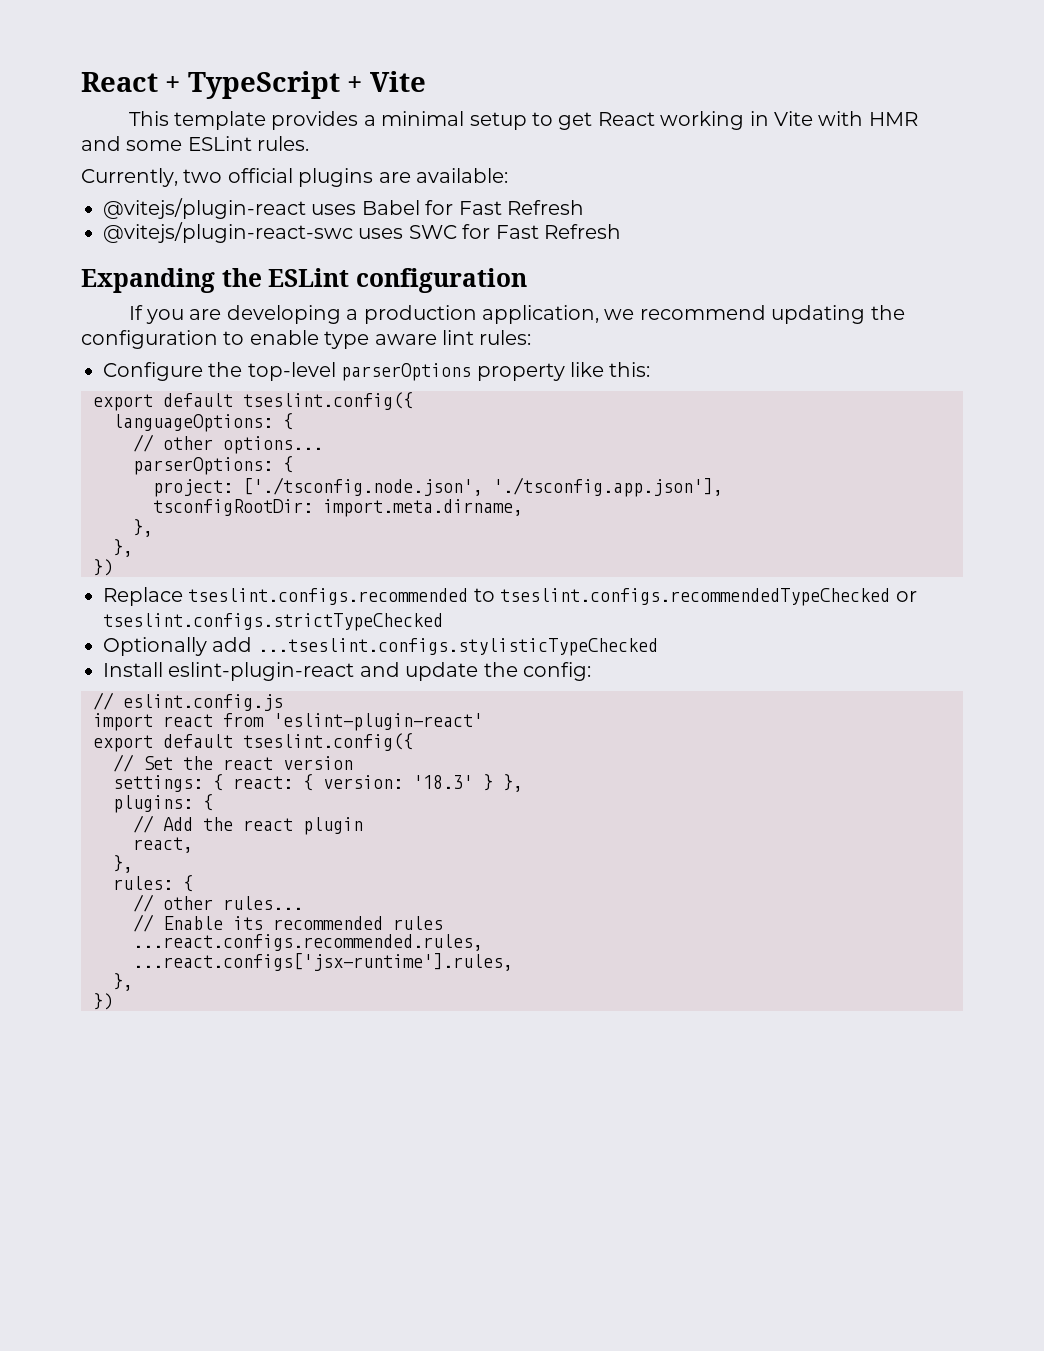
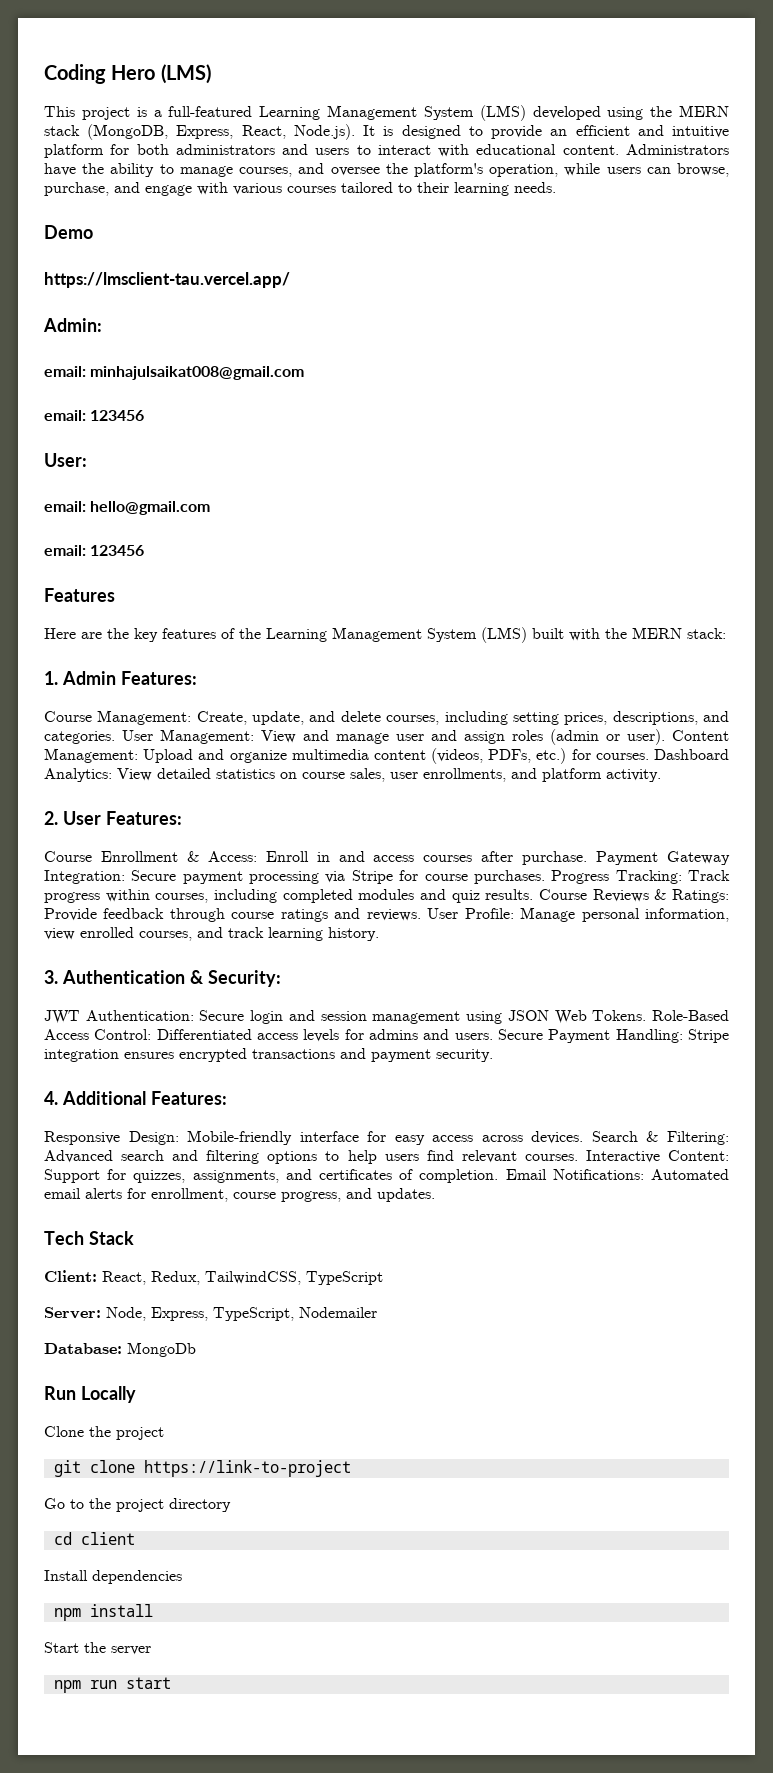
[81,71,426,99] [128,111,918,130] [81,136,310,151] [81,168,508,187] [103,198,584,219] [103,222,621,243] [81,268,527,293] [128,305,905,324] [81,330,532,349] [103,362,651,381] [93,392,413,411] [113,413,293,432] [133,434,323,454] [133,456,293,475] [153,477,723,497] [153,499,523,517] [133,519,153,537] [113,539,133,557] [93,559,113,576] [103,587,917,606] [103,613,443,631] [103,637,658,656] [103,662,591,681] [93,692,283,711] [93,713,483,731] [93,733,413,752] [113,754,353,772] [113,774,523,792] [113,794,213,813] [133,815,363,835] [133,837,193,853] [113,855,133,873] [113,875,193,892] [133,894,303,912] [133,914,443,932] [133,934,483,951] [133,953,513,971] [113,973,133,991] [93,993,113,1010] React + TypeScript + Vite // This template provides a minimal setup to get React working in Vite with HMR and some ESLint rules. // Currently, two official plugins are available: // @vitejs/plugin-react uses Babel for Fast Refresh // @vitejs/plugin-react-swc uses SWC for Fast Refresh // Expanding the ESLint configuration // If you are developing a production application, we recommend updating the configuration to enable type aware lint rules: // Configure the top-level parserOptions property like this: // export default tseslint.config({ // languageOptions: { // // other options... // parserOptions: { // project: ['./tsconfig.node.json', './tsconfig.app.json'], // tsconfigRootDir: import.meta.dirname, // }, // }, // }) // Replace tseslint.configs.recommended to tseslint.configs.recommendedTypeChecked or tseslint.configs.strictTypeChecked // Optionally add ...tseslint.configs.stylisticTypeChecked // Install eslint-plugin-react and update the config: // // eslint.config.js // import react from 'eslint-plugin-react' // export default tseslint.config({ // // Set the react version // settings: { react: { version: '18.3' } }, // plugins: { // // Add the react plugin // react, // }, // rules: { // // other rules... // // Enable its recommended rules // ...react.configs.recommended.rules, // ...react.configs['jsx-runtime'].rules, // }, // }) -> [44,64,211,84] [44,105,729,121] [44,124,730,140] [44,144,729,158] [44,163,729,177] [44,182,556,196] [44,225,93,239] [44,272,290,288] [43,318,102,332] [44,366,305,380] [44,410,145,421] [44,453,87,467] [44,501,211,515] [44,545,145,556] [44,588,115,602] [44,627,726,643] [44,671,197,685] [44,710,730,725] [44,729,729,745] [44,748,729,764] [44,768,661,782] [44,811,182,825] [44,851,730,865] [44,870,731,884] [44,889,729,903] [44,907,729,922] [44,927,379,941] [44,970,281,987] [44,1010,730,1024] [44,1029,729,1043] [44,1048,493,1062] [44,1091,227,1105] [44,1130,729,1145] [44,1150,729,1164] [44,1169,729,1183] [44,1188,435,1202] [44,1231,134,1245] [44,1270,383,1285] [44,1307,377,1321] [44,1342,196,1357] [44,1386,136,1403] [44,1426,164,1440] [53,1460,351,1477] [44,1498,231,1512] [53,1532,135,1545] [44,1570,182,1584] [53,1604,153,1621] [44,1642,151,1655] [53,1677,171,1693] Coding Hero (LMS) // This project is a full-featured Learning Management System (LMS) developed using the MERN stack (MongoDB, Express, React, Node.js). It is designed to provide an efficient and intuitive platform for both administrators and users to interact with educational content. Administrators have the ability to manage courses, and oversee the platform's operation, while users can browse, purchase, and engage with various courses tailored to their learning needs. // Demo // https://lmsclient-tau.vercel.app/ // Admin: // email: minhajulsaikat008@gmail.com // email: 123456 // User: // email: hello@gmail.com // email: 123456 // Features // Here are the key features of the Learning Management System (LMS) built with the MERN stack: // 1. Admin Features: // Course Management: Create, update, and delete courses, including setting prices, descriptions, and categories. User Management: View and manage user and assign roles (admin or user). Content Management: Upload and organize multimedia content (videos, PDFs, etc.) for courses. Dashboard Analytics: View detailed statistics on course sales, user enrollments, and platform activity. // 2. User Features: // Course Enrollment & Access: Enroll in and access courses after purchase. Payment Gateway Integration: Secure payment processing via Stripe for course purchases. Progress Tracking: Track progress within courses, including completed modules and quiz results. Course Reviews & Ratings: Provide feedback through course ratings and reviews. User Profile: Manage personal information, view enrolled courses, and track learning history. // 3. Authentication & Security: // JWT Authentication: Secure login and session management using JSON Web Tokens. Role-Based Access Control: Differentiated access levels for admins and users. Secure Payment Handling: Stripe integration ensures encrypted transactions and payment security. // 4. Additional Features: // Responsive Design: Mobile-friendly interface for easy access across devices. Search & Filtering: Advanced search and filtering options to help users find relevant courses. Interactive Content: Support for quizzes, assignments, and certificates of completion. Email Notifications: Automated email alerts for enrollment, course progress, and updates. // Tech Stack // Client: React, Redux, TailwindCSS, TypeScript // Server: Node, Express, TypeScript, Nodemailer // Database: MongoDb // Run Locally // Clone the project // git clone https://link-to-project // Go to the project directory // cd client // Install dependencies // npm install // Start the server // npm run start

